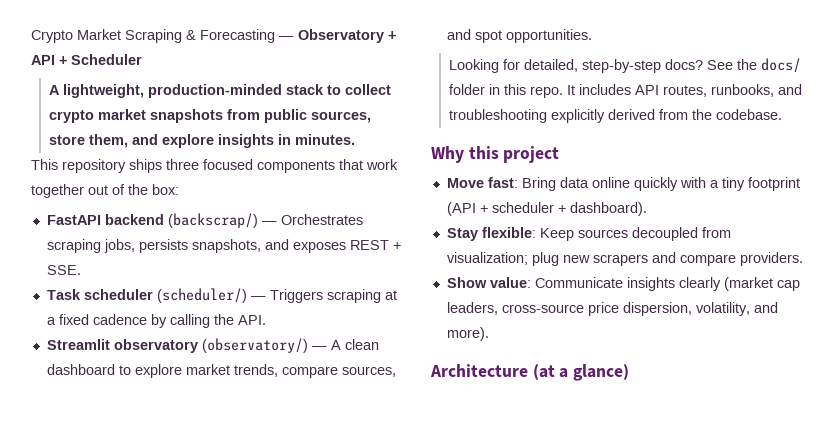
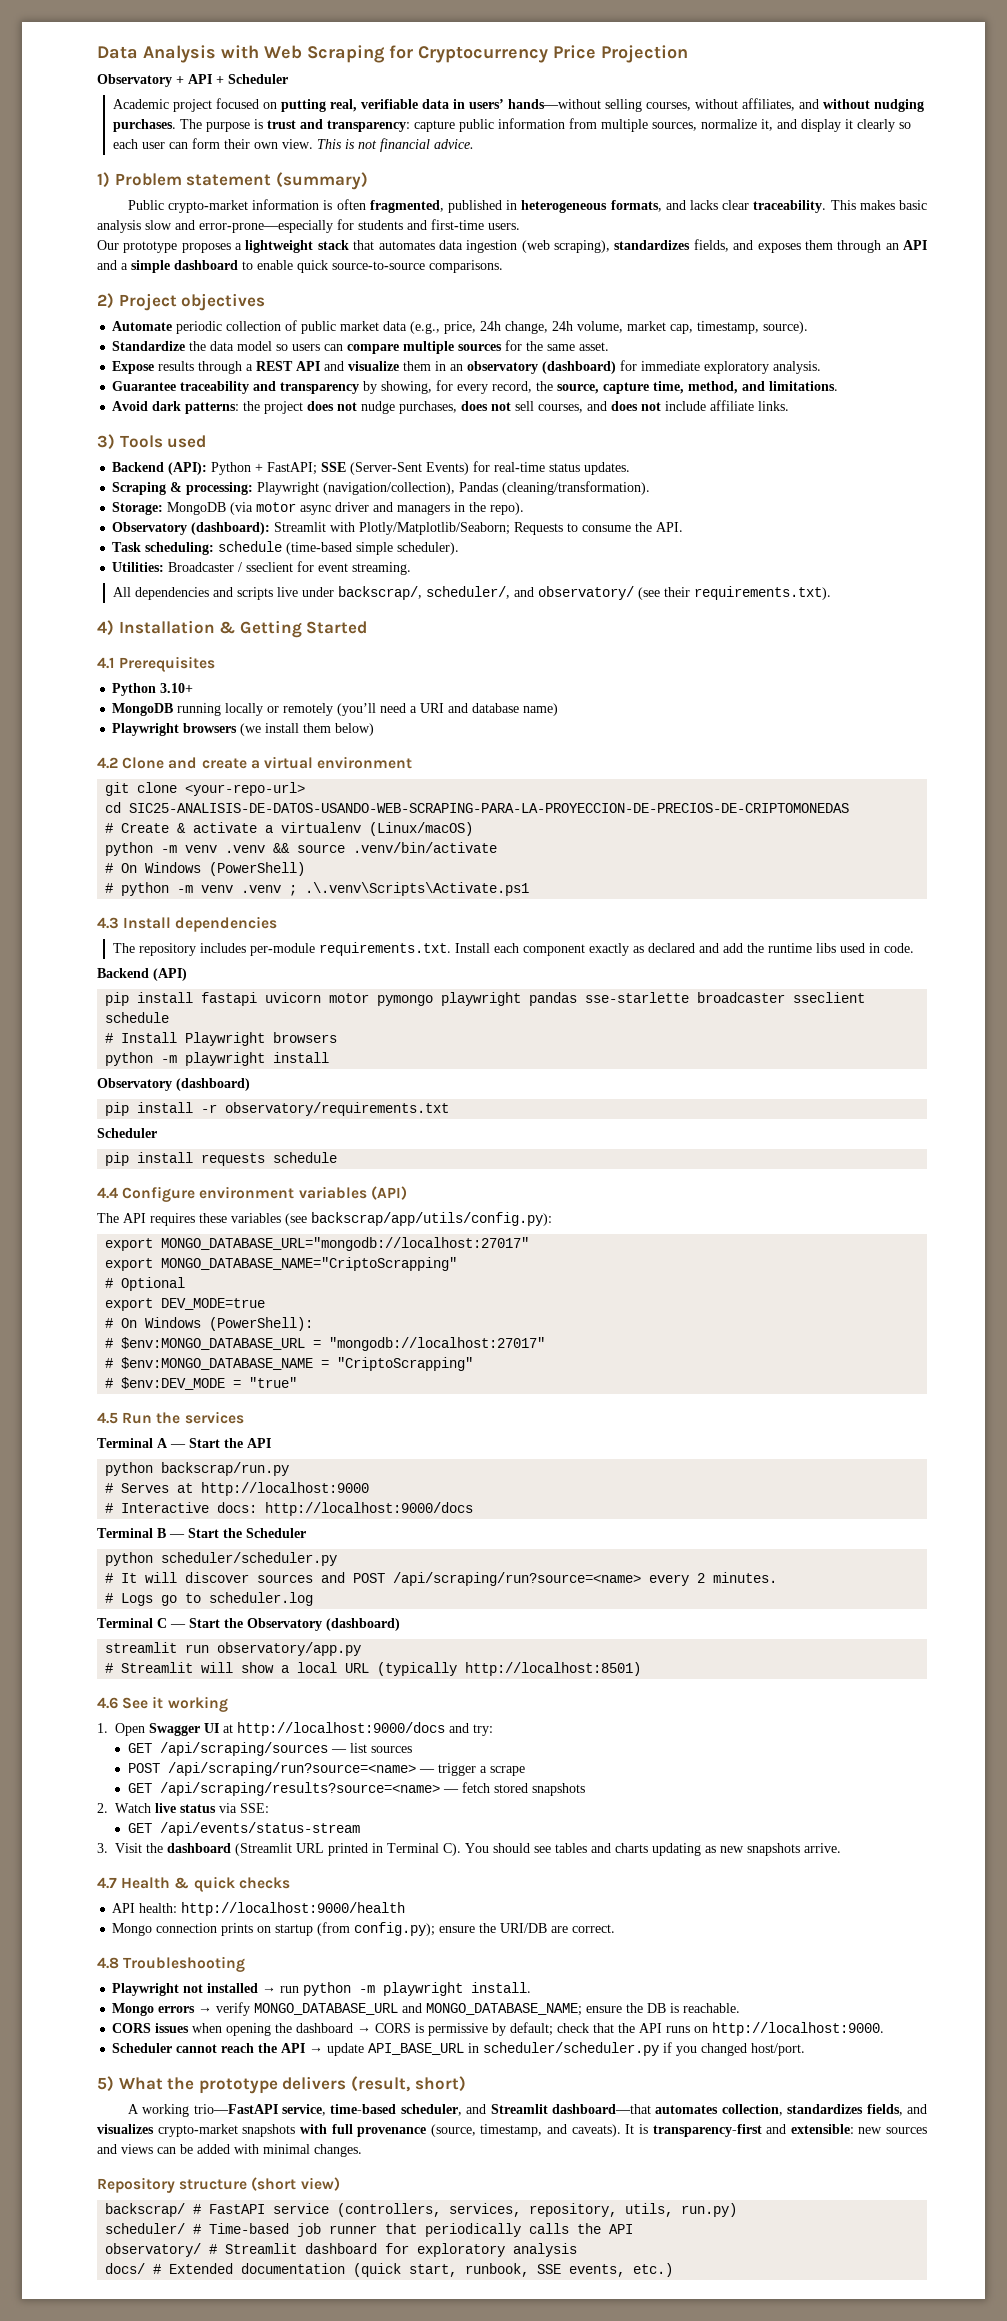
[31,29,294,43] Crypto Market Scraping & Forecasting — -> [97,45,688,63] Data Analysis with Web Scraping for Cryptocurrency Price Projection //
[49,84,392,98] [49,109,372,123] [49,134,356,148] [31,159,398,173] [31,184,179,198] [46,213,363,228] [46,239,401,253] [46,265,81,275] [46,288,397,303] [46,314,266,328] [46,338,379,353] [46,364,396,378] [446,29,592,43] [449,58,802,73] [449,84,803,98] [449,109,783,123] [431,146,560,163] [446,177,800,191] [446,202,647,216] [446,227,731,241] [446,252,803,266] [446,277,800,291] [446,302,778,316] [446,327,489,341] [430,364,630,381] A lightweight, production‑minded stack to collect crypto market snapshots from public sources, store them, and explore insights in minutes. // This repository ships three focused components that work together out of the box: // FastAPI backend (backscrap/) — Orchestrates scraping jobs, persists snapshots, and exposes REST + SSE. // Task scheduler (scheduler/) — Triggers scraping at a fixed cadence by calling the API. // Streamlit observatory (observatory/) — A clean dashboard to explore market trends, compare sources, and spot opportunities. // Looking for detailed, step‑by‑step docs? See the docs/ folder in this repo. It includes API routes, runbooks, and troubleshooting explicitly derived from the codebase. // Why this project // Move fast: Bring data online quickly with a tiny footprint (API + scheduler + dashboard). // Stay flexible: Keep sources decoupled from visualization; plug new scrapers and compare providers. // Show value: Communicate insights clearly (market cap leaders, cross‑source price dispersion, volatility, and more). // Architecture (at a glance) -> [112,98,924,112] [112,118,911,132] [112,138,474,152] [97,172,368,190] [127,199,928,213] [97,219,520,233] [97,239,927,253] [97,260,503,273] [97,293,266,311] [112,320,809,334] [112,340,610,354] [112,360,822,374] [112,380,839,394] [112,400,790,414] [97,434,207,450] [112,461,631,475] [112,481,651,495] [112,502,525,515] [112,522,684,535] [112,541,460,555] [112,561,412,575] [112,586,831,600] [97,620,368,638] [97,656,216,672] [112,683,194,696] [112,703,559,716] [112,723,375,736] [97,756,413,769] [105,782,306,796] [105,802,850,813] [105,822,474,836] [105,842,498,856] [105,862,306,876] [105,882,530,896] [97,916,278,932] [112,942,914,956] [97,968,187,981] [105,992,866,1006] [105,1012,170,1023] [105,1032,338,1046] [105,1052,330,1066] [97,1078,250,1091] [105,1102,450,1116] [97,1128,157,1138] [105,1152,338,1166] [97,1186,407,1202] [97,1212,552,1226] [105,1237,530,1251] [105,1257,458,1271] [105,1277,186,1291] [105,1298,266,1311] [105,1317,314,1331] [105,1337,546,1351] [105,1357,474,1371] [105,1377,298,1390] [97,1411,244,1424] [97,1438,271,1448] [105,1462,290,1476] [105,1482,370,1496] [105,1502,474,1516] [97,1528,306,1538] [105,1552,338,1566] [105,1572,778,1586] [105,1592,314,1606] [97,1618,400,1631] [105,1642,362,1656] [105,1662,642,1676] [97,1696,228,1712] [97,1722,493,1736] [127,1742,412,1756] [127,1762,525,1776] [127,1782,585,1796] [97,1803,269,1813] [127,1822,360,1836] [97,1843,841,1856] [97,1876,290,1892] [112,1902,406,1916] [112,1922,616,1936] [97,1956,246,1972] [112,1982,532,1996] [112,2002,741,2016] [112,2022,885,2036] [112,2042,806,2056] [97,2076,466,2094] [127,2104,927,2117] [97,2124,927,2137] [97,2144,362,2157] [97,2177,340,2193] [105,2203,738,2217] [105,2223,634,2237] [105,2243,578,2257] [105,2263,674,2277] Academic project focused on putting real, verifiable data in users’ hands—without selling courses, without affiliates, and without nudging purchases. The purpose is trust and transparency: capture public information from multiple sources, normalize it, and display it clearly so each user can form their own view. This is not financial advice. // 1) Problem statement (summary) // Public crypto‑market information is often fragmented, published in heterogeneous formats, and lacks clear traceability. This makes basic analysis slow and error‑prone—especially for students and first‑time users. // Our prototype proposes a lightweight stack that automates data ingestion (web scraping), standardizes fields, and exposes them through an API and a simple dashboard to enable quick source‑to‑source comparisons. // 2) Project objectives // Automate periodic collection of public market data (e.g., price, 24h change, 24h volume, market cap, timestamp, source). // Standardize the data model so users can compare multiple sources for the same asset. // Expose results through a REST API and visualize them in an observatory (dashboard) for immediate exploratory analysis. // Guarantee traceability and transparency by showing, for every record, the source, capture time, method, and limitations. // Avoid dark patterns: the project does not nudge purchases, does not sell courses, and does not include affiliate links. // 3) Tools used // Backend (API): Python + FastAPI; SSE (Server‑Sent Events) for real‑time status updates. // Scraping & processing: Playwright (navigation/collection), Pandas (cleaning/transformation). // Storage: MongoDB (via motor async driver and managers in the repo). // Observatory (dashboard): Streamlit with Plotly/Matplotlib/Seaborn; Requests to consume the API. // Task scheduling: schedule (time‑based simple scheduler). // Utilities: Broadcaster / sseclient for event streaming. // All dependencies and scripts live under backscrap/, scheduler/, and observatory/ (see their requirements.txt). // 4) Installation & Getting Started // 4.1 Prerequisites // Python 3.10+ // MongoDB running locally or remotely (you’ll need a URI and database name) // Playwright browsers (we install them below) // 4.2 Clone and create a virtual environment // git clone <your-repo-url> // cd SIC25-ANALISIS-DE-DATOS-USANDO-WEB-SCRAPING-PARA-LA-PROYECCION-DE-PRECIOS-DE-CRIPTOMONEDAS // # Create & activate a virtualenv (Linux/macOS) // python -m venv .venv && source .venv/bin/activate // # On Windows (PowerShell) // # python -m venv .venv ; .\.venv\Scripts\Activate.ps1 // 4.3 Install dependencies // The repository includes per‑module requirements.txt. Install each component exactly as declared and add the runtime libs used in code. // Backend (API) // pip install fastapi uvicorn motor pymongo playwright pandas sse-starlette broadcaster sseclient schedule // # Install Playwright browsers // python -m playwright install // Observatory (dashboard) // pip install -r observatory/requirements.txt // Scheduler // pip install requests schedule // 4.4 Configure environment variables (API) // The API requires these variables (see backscrap/app/utils/config.py): // export MONGO_DATABASE_URL="mongodb://localhost:27017" // export MONGO_DATABASE_NAME="CriptoScrapping" // # Optional // export DEV_MODE=true // # On Windows (PowerShell): // # $env:MONGO_DATABASE_URL = "mongodb://localhost:27017" // # $env:MONGO_DATABASE_NAME = "CriptoScrapping" // # $env:DEV_MODE = "true" // 4.5 Run the services // Terminal A — Start the API // python backscrap/run.py // # Serves at http://localhost:9000 // # Interactive docs: http://localhost:9000/docs // Terminal B — Start the Scheduler // python scheduler/scheduler.py // # It will discover sources and POST /api/scraping/run?source=<name> every 2 minutes. // # Logs go to scheduler.log // Terminal C — Start the Observatory (dashboard) // streamlit run observatory/app.py // # Streamlit will show a local URL (typically http://localhost:8501) // 4.6 See it working // 1. Open Swagger UI at http://localhost:9000/docs and try: // GET /api/scraping/sources — list sources // POST /api/scraping/run?source=<name> — trigger a scrape // GET /api/scraping/results?source=<name> — fetch stored snapshots // 2. Watch live status via SSE: // GET /api/events/status-stream // 3. Visit the dashboard (Streamlit URL printed in Terminal C). You should see tables and charts updating as new snapshots arrive. // 4.7 Health & quick checks // API health: http://localhost:9000/health // Mongo connection prints on startup (from config.py); ensure the URI/DB are correct. // 4.8 Troubleshooting // Playwright not installed → run python -m playwright install. // Mongo errors → verify MONGO_DATABASE_URL and MONGO_DATABASE_NAME; ensure the DB is reachable. // CORS issues when opening the dashboard → CORS is permissive by default; check that the API runs on http://localhost:9000. // Scheduler cannot reach the API → update API_BASE_URL in scheduler/scheduler.py if you changed host/port. // 5) What the prototype delivers (result, short) // A working trio—FastAPI service, time‑based scheduler, and Streamlit dashboard—that automates collection, standardizes fields, and visualizes crypto‑market snapshots with full provenance (source, timestamp, and caveats). It is transparency‑first and extensible: new sources and views can be added with minimal changes. // Repository structure (short view) // backscrap/ # FastAPI service (controllers, services, repository, utils, run.py) // scheduler/ # Time-based job runner that periodically calls the API // observatory/ # Streamlit dashboard for exploratory analysis // docs/ # Extended documentation (quick start, runbook, SSE events, etc.)

